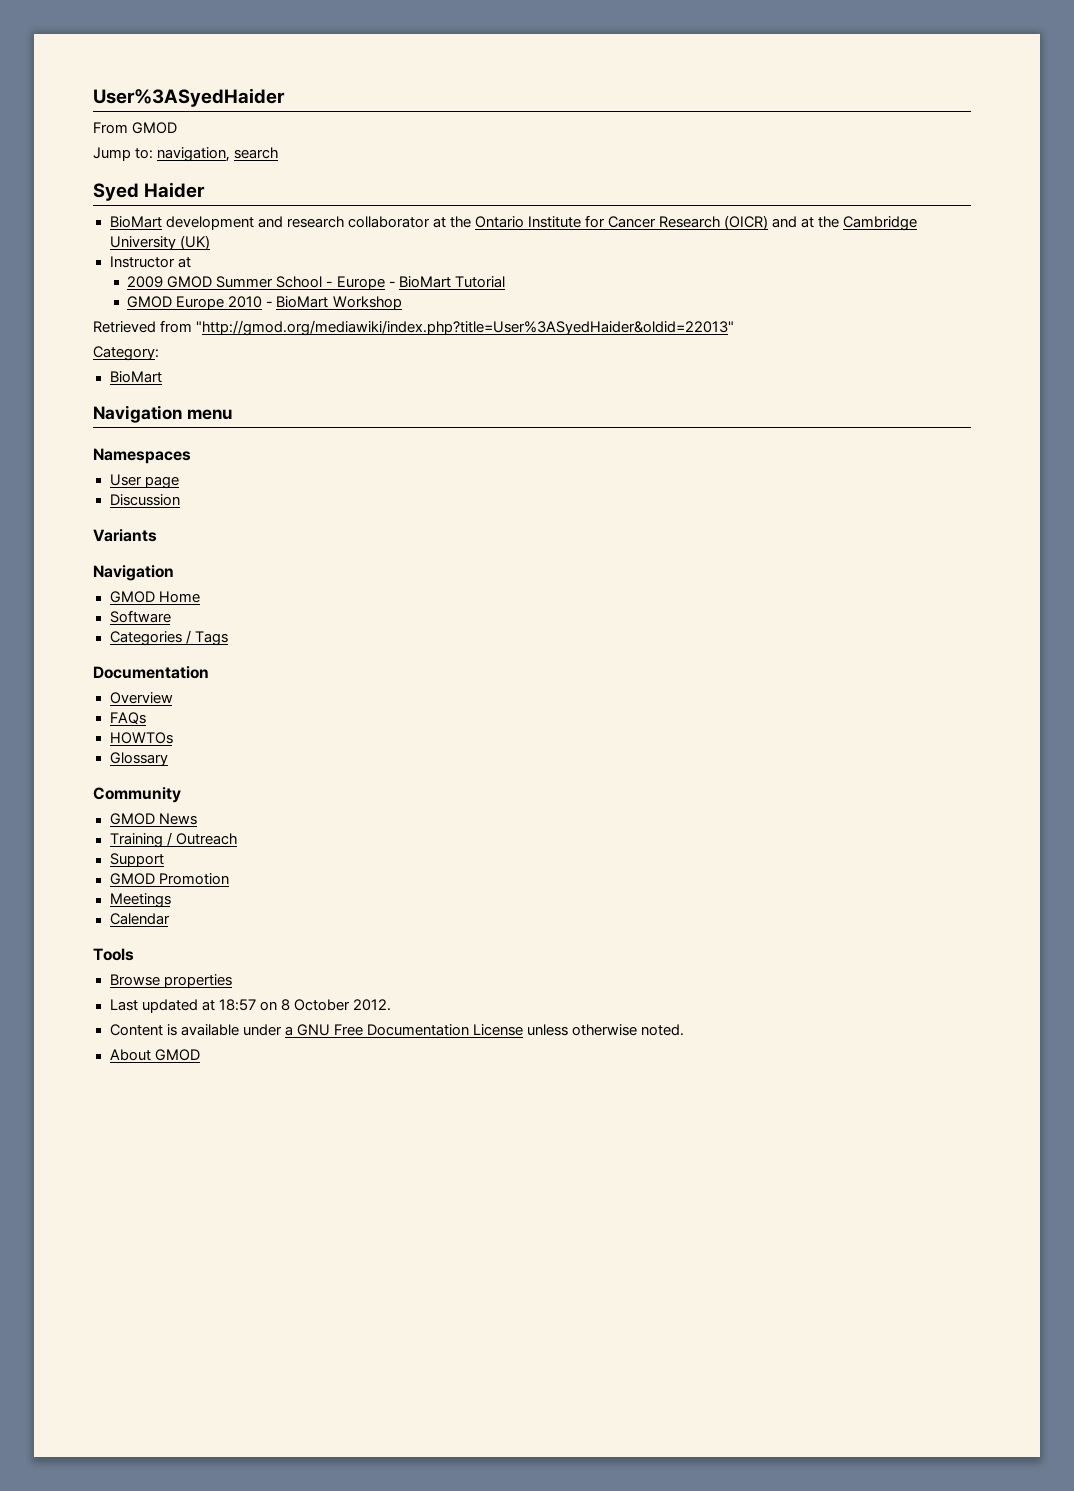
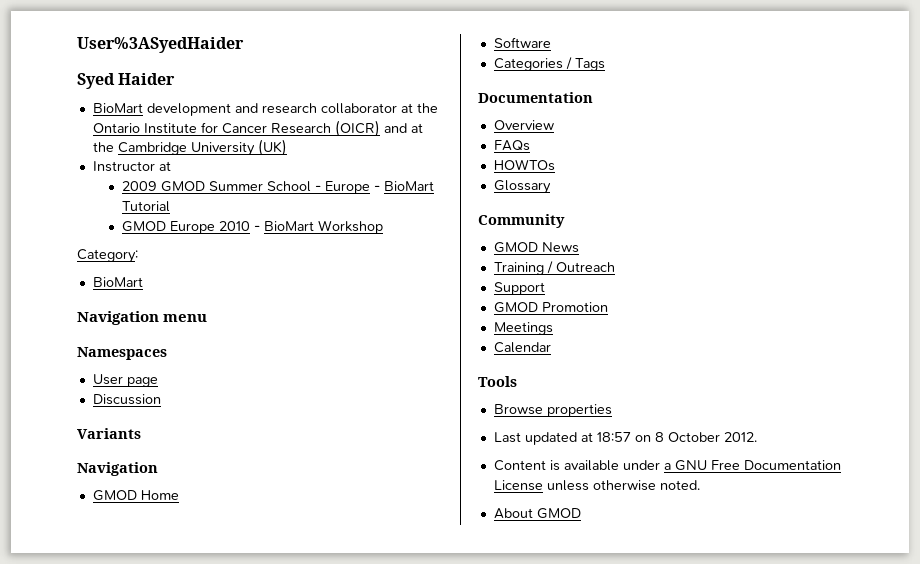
[93,122,178,134] [93,147,279,162] // From GMOD // Jump to: navigation, search -> (244, 45) none
[93,320,735,336] // Retrieved from "http://gmod.org/mediawiki/index.php?title=User%3ASyedHaider&oldid=22013" -> (383, 227) none

